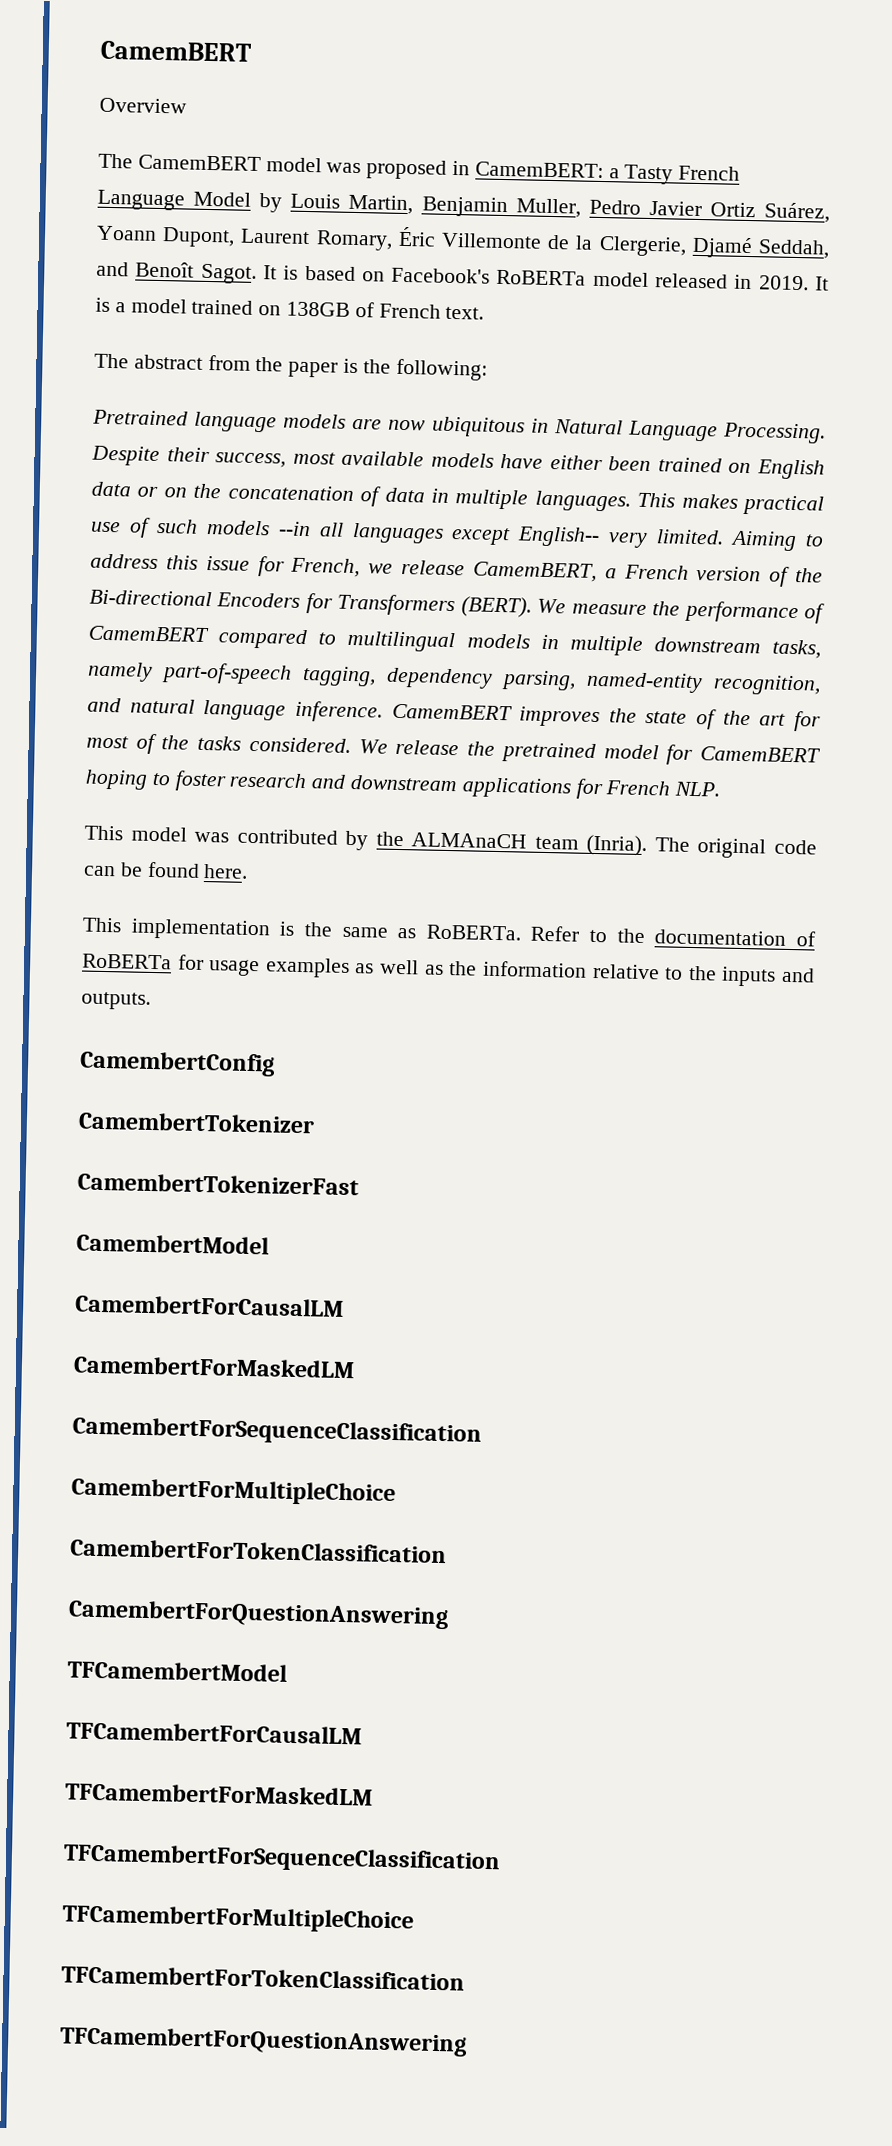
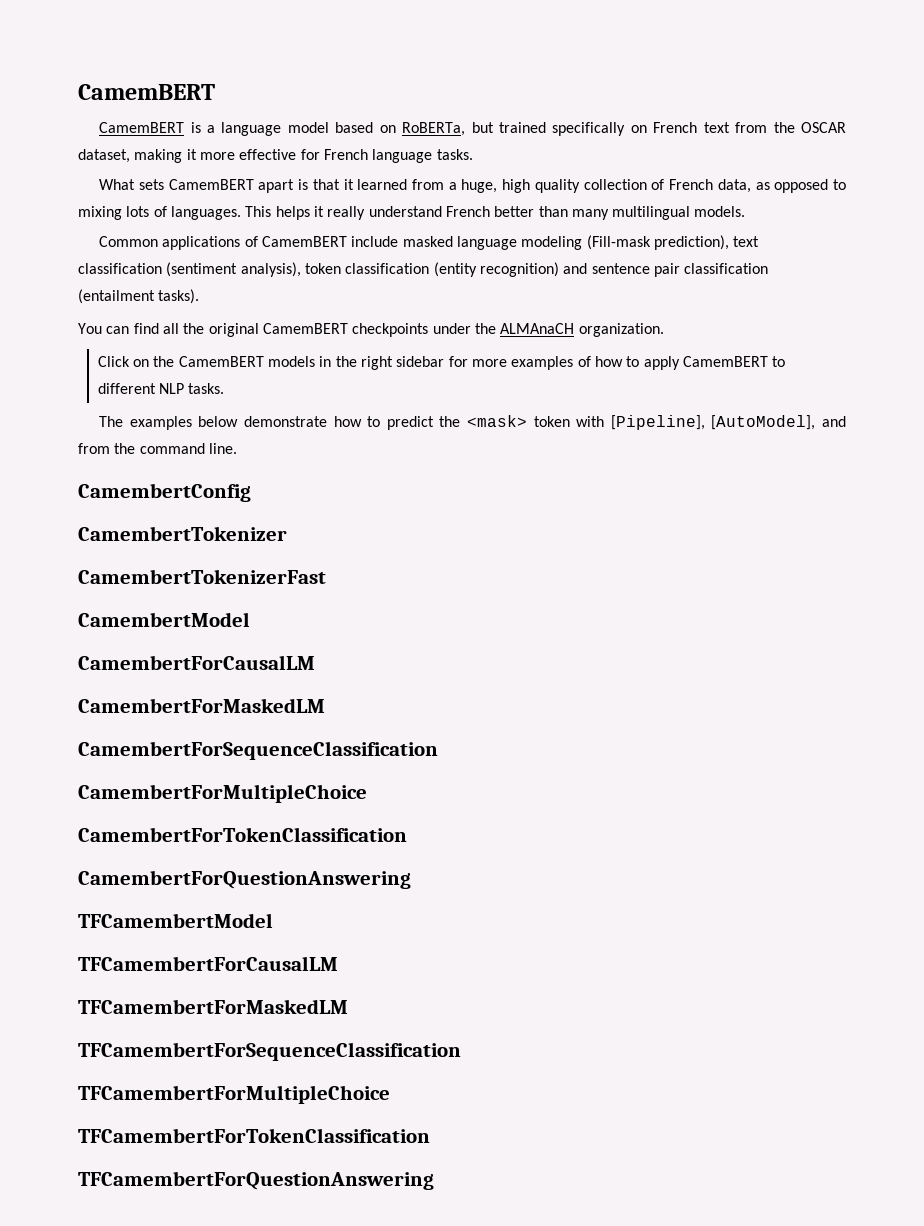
[99,97,187,114] [98,153,741,185] [97,189,831,223] [96,225,830,259] [96,261,829,291] [95,297,485,320] [94,353,488,381] [92,409,826,444] [91,445,825,480] [91,481,824,516] [90,517,824,552] [90,553,823,587] [89,589,826,624] [88,625,821,659] [87,661,821,696] [87,697,821,732] [86,733,822,765] [85,769,721,800] [84,825,817,859] [83,861,249,879] [82,917,816,947] [82,953,816,987] [81,991,151,1010] Overview // The CamemBERT model was proposed in CamemBERT: a Tasty French Language Model by Louis Martin, Benjamin Muller, Pedro Javier Ortiz Suárez, Yoann Dupont, Laurent Romary, Éric Villemonte de la Clergerie, Djamé Seddah, and Benoît Sagot. It is based on Facebook's RoBERTa model released in 2019. It is a model trained on 138GB of French text. // The abstract from the paper is the following: // Pretrained language models are now ubiquitous in Natural Language Processing. Despite their success, most available models have either been trained on English data or on the concatenation of data in multiple languages. This makes practical use of such models --in all languages except English-- very limited. Aiming to address this issue for French, we release CamemBERT, a French version of the Bi-directional Encoders for Transformers (BERT). We measure the performance of CamemBERT compared to multilingual models in multiple downstream tasks, namely part-of-speech tagging, dependency parsing, named-entity recognition, and natural language inference. CamemBERT improves the state of the art for most of the tasks considered. We release the pretrained model for CamemBERT hoping to foster research and downstream applications for French NLP. // This model was contributed by the ALMAnaCH team (Inria). The original code can be found here. // This implementation is the same as RoBERTa. Refer to the documentation of RoBERTa for usage examples as well as the information relative to the inputs and outputs. -> [99,122,846,136] [78,149,473,163] [99,179,846,193] [78,206,746,220] [99,235,760,250] [78,262,769,277] [78,289,200,304] [78,323,664,337] [97,356,786,370] [97,383,225,394] [99,415,846,430] [78,443,237,454] CamemBERT is a language model based on RoBERTa, but trained specifically on French text from the OSCAR dataset, making it more effective for French language tasks. // What sets CamemBERT apart is that it learned from a huge, high quality collection of French data, as opposed to mixing lots of languages. This helps it really understand French better than many multilingual models. // Common applications of CamemBERT include masked language modeling (Fill-mask prediction), text classification (sentiment analysis), token classification (entity recognition) and sentence pair classification (entailment tasks). // You can find all the original CamemBERT checkpoints under the ALMAnaCH organization. // Click on the CamemBERT models in the right sidebar for more examples of how to apply CamemBERT to different NLP tasks. // The examples below demonstrate how to predict the <mask> token with [Pipeline], [AutoModel], and from the command line.

